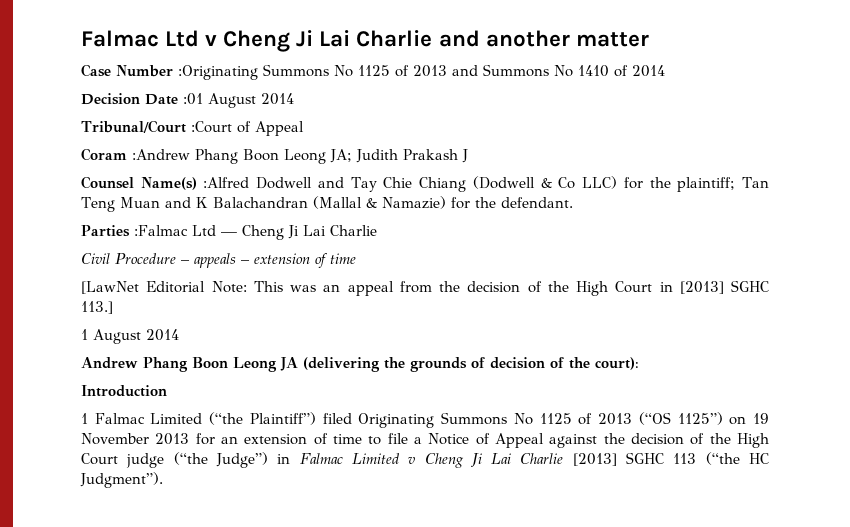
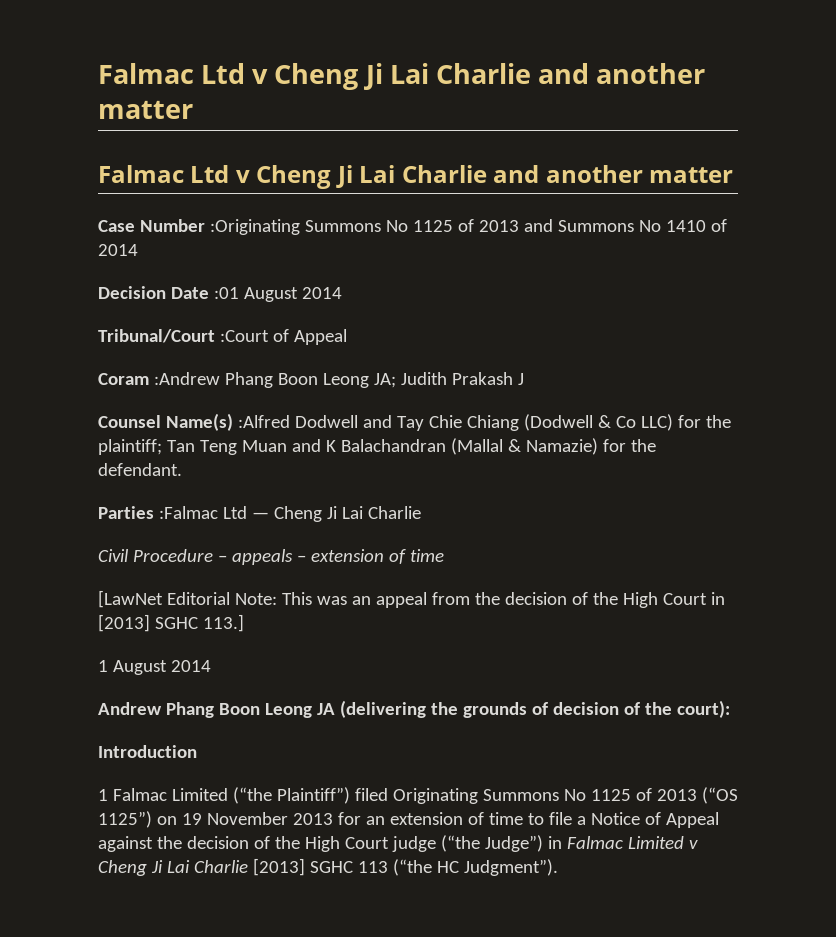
(649, 39) none -> [98,165,734,189] // Falmac Ltd v Cheng Ji Lai Charlie and another matter

